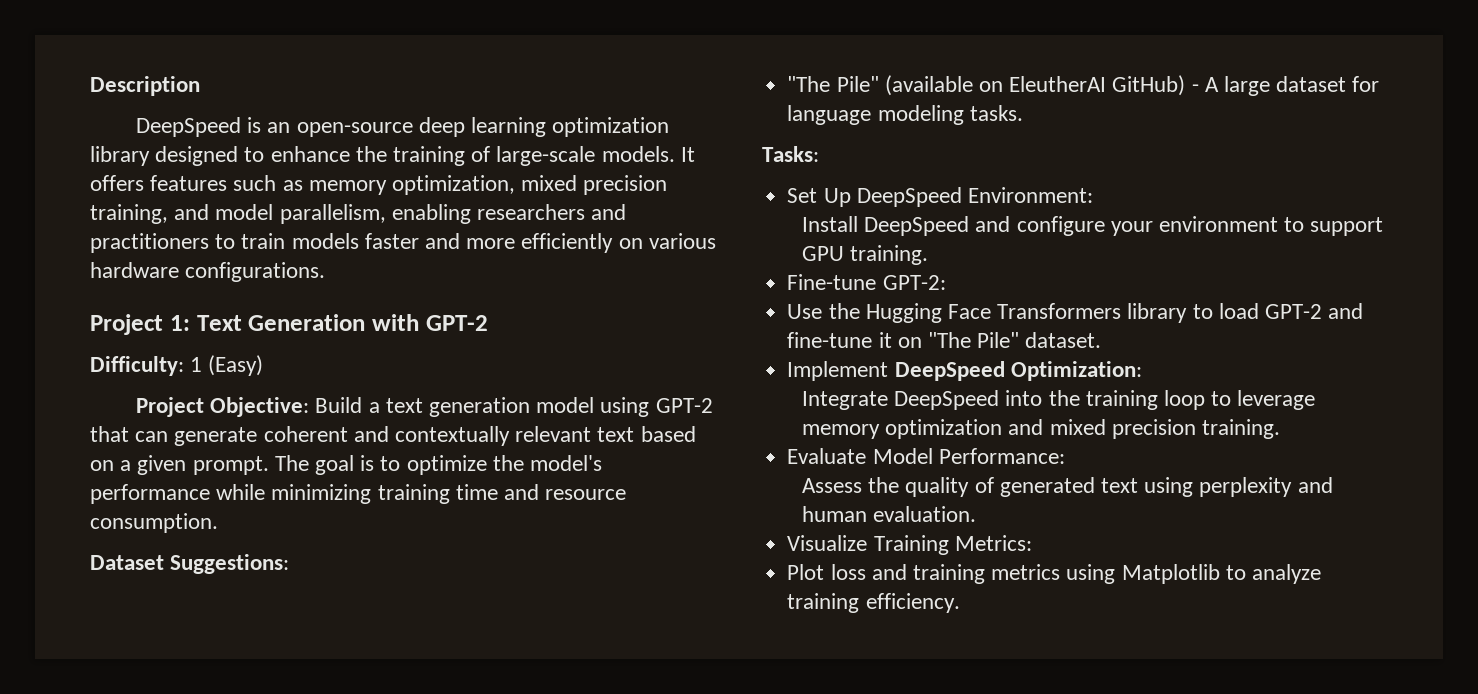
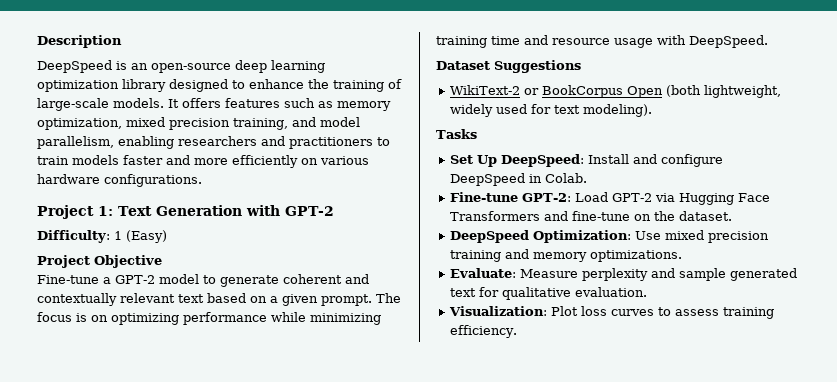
[210,397,713,417] [90,426,169,442] Objective: Build a text generation model using GPT-2 that can -> [94,255,162,268] [37,274,216,284] Objective // Fine-tune a GPT-2 model to
[315,455,603,475] goal is to optimize the model's -> [37,312,179,325] focus is on optimizing
[90,513,218,533] [90,554,290,574] [787,75,1380,96] [787,105,1023,125] [762,146,819,162] [787,187,1093,207] [801,216,1384,236] [801,245,929,265] [787,274,946,290] [787,303,1364,323] [787,332,1020,348] consumption. // Dataset Suggestions: // "The Pile" (available on EleutherAI GitHub) - A large dataset for language modeling tasks. // Tasks: // Set Up DeepSpeed Environment: // Install DeepSpeed and configure your environment to support GPU training. // Fine-tune GPT-2: // Use the Hugging Face Transformers library to load GPT-2 and fine-tune it on "The Pile" -> [614,35,768,48] [436,60,581,73] [450,85,782,98] [450,104,653,117] [436,129,477,139] [450,154,724,167] [450,173,588,186] [450,192,771,205] [450,211,676,221] usage with DeepSpeed. // Dataset Suggestions // WikiText-2 or BookCorpus Open (both lightweight, widely used for text modeling). // Tasks // Set Up DeepSpeed: Install and configure DeepSpeed in Colab. // Fine-tune GPT-2: Load GPT-2 via Hugging Face Transformers and fine-tune on the
[787,361,889,381] Implement -> (733, 216) none
[801,390,1316,410] [801,419,1280,439] [787,448,1065,464] [801,477,1333,497] [801,506,977,522] [787,535,1032,555] [787,564,1321,584] // Integrate DeepSpeed into the training loop to leverage memory optimization and mixed precision training. // Evaluate Model Performance: // Assess the quality of generated text using perplexity and human evaluation. // Visualize Training Metrics: // Plot loss and training metrics using Matplotlib to analyze -> [635,230,770,243] [450,249,683,262] [450,268,798,281] [450,287,648,300] [449,306,720,316] Use mixed precision training and memory optimizations. // Evaluate: Measure perplexity and sample generated text for qualitative evaluation. // Visualization: Plot loss curves to assess

